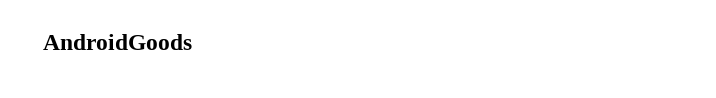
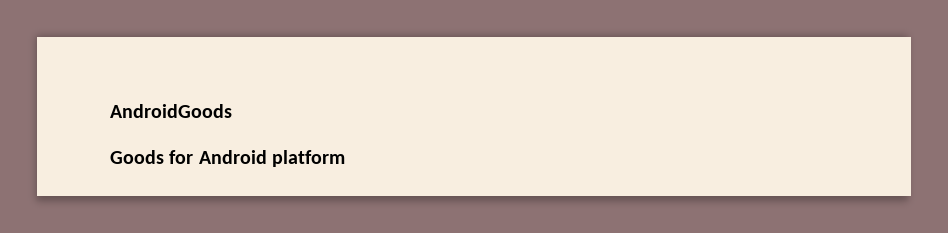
(192, 42) none -> [110,150,346,167] // Goods for Android platform

